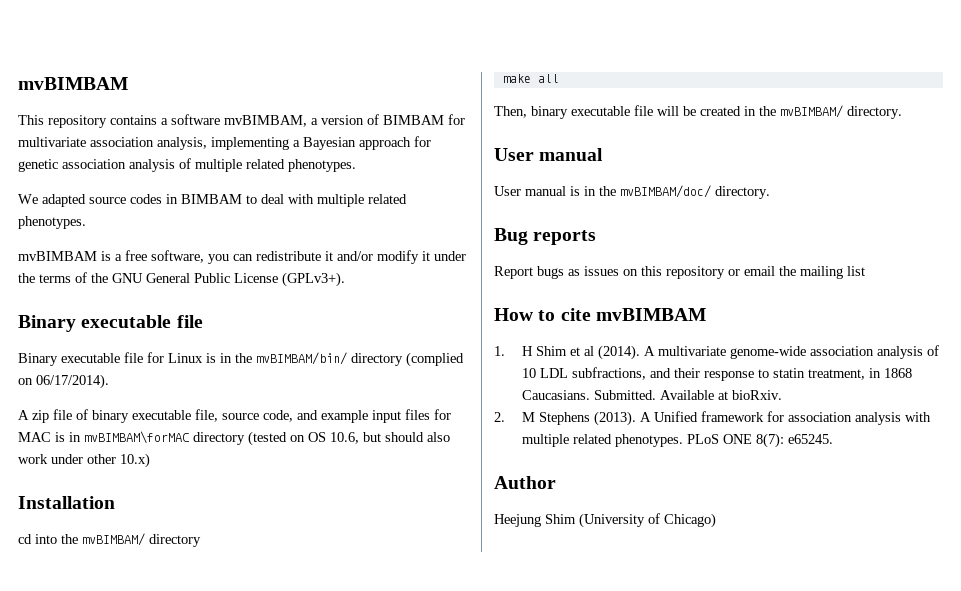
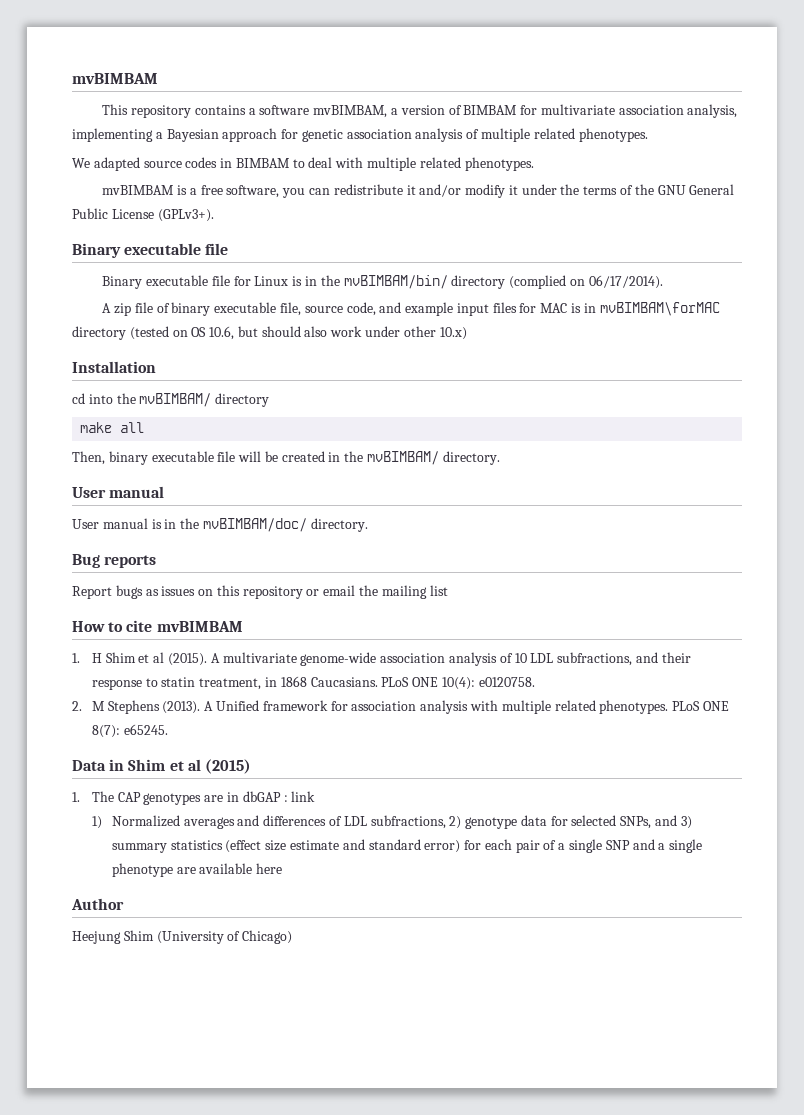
[597,345,640,360] (2014). -> [168,653,208,666] (2015).
[593,390,782,400] Submitted. Available at bioRxiv. -> [381,677,535,690] PLoS ONE 10(4): e0120758.
(833, 439) none -> [72,759,251,774] [72,791,316,805] [91,815,692,829] [111,839,703,853] [111,863,283,877] // Data in Shim et al (2015) // 1. The CAP genotypes are in dbGAP : link // 1) Normalized averages and differences of LDL subfractions, 2) genotype data for selected SNPs, and 3) summary statistics (effect size estimate and standard error) for each pair of a single SNP and a single phenotype are available here

